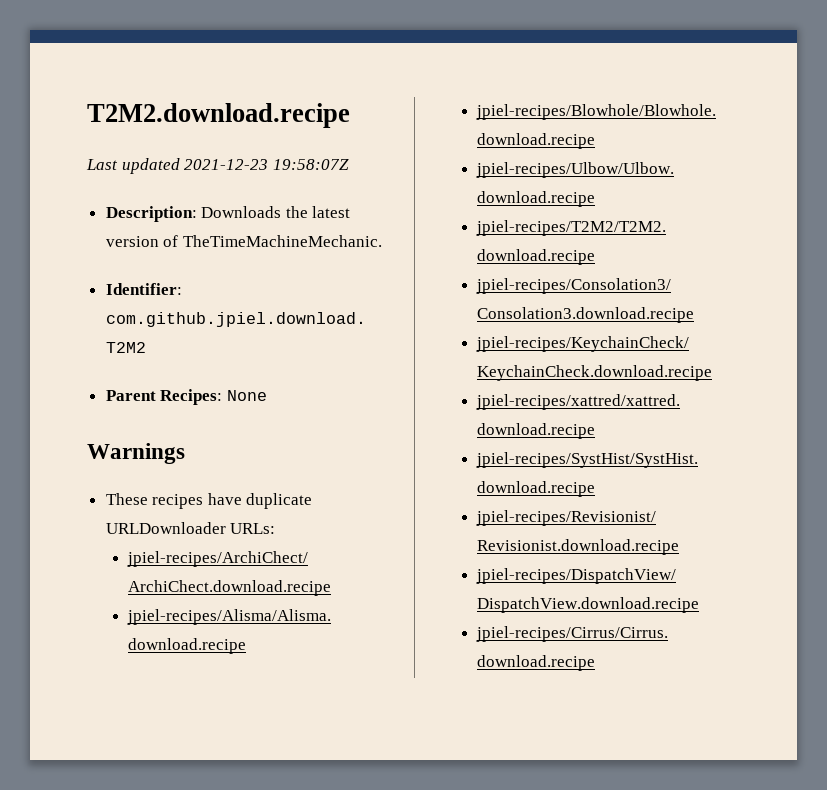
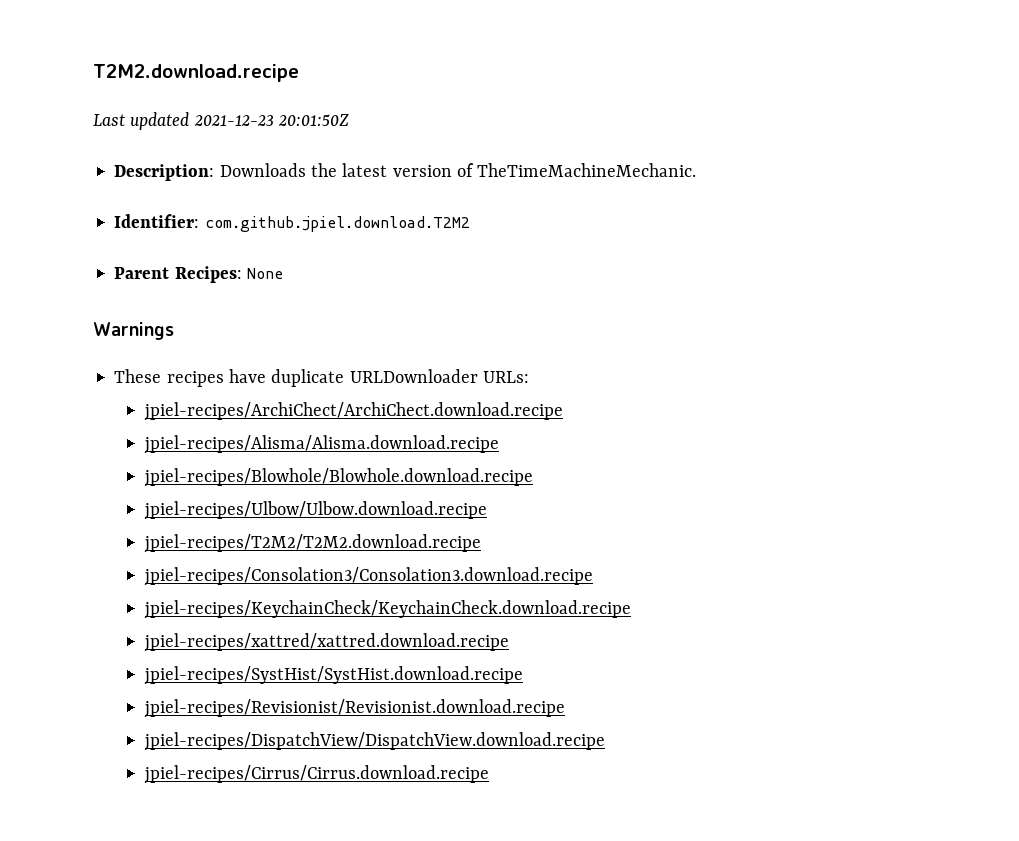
[272,159,349,170] 19:58:07Z -> [277,114,349,126] 20:01:50Z

